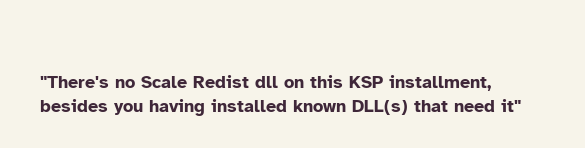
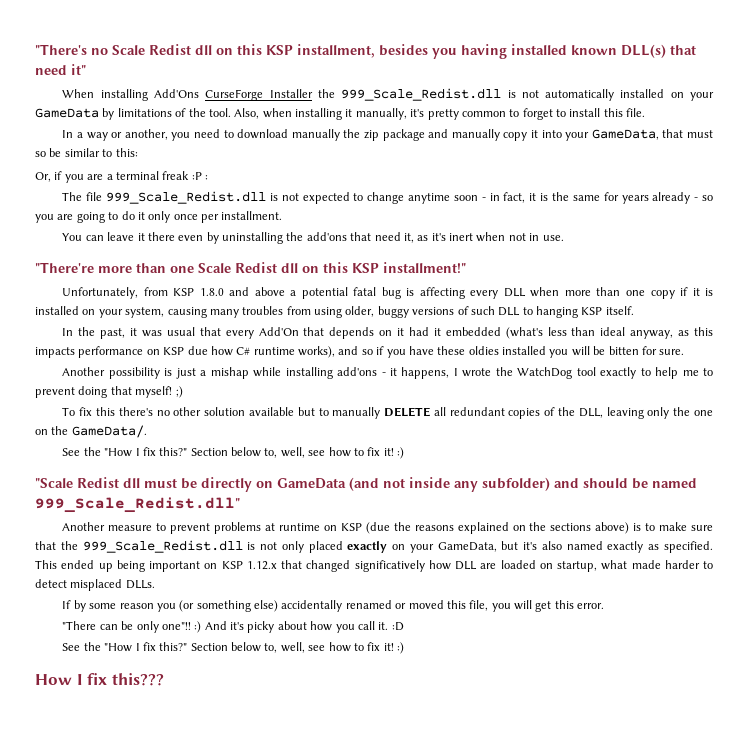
(521, 105) none -> [62,88,714,101] [35,108,646,120] [62,129,714,141] [35,148,138,157] [35,171,208,183] [62,191,713,204] [35,211,283,223] [62,232,564,244] [35,262,466,274] [62,287,714,299] [35,306,634,318] [62,327,713,339] [35,346,685,358] [62,367,714,379] [35,386,183,398] [62,407,713,419] [35,425,147,438] [62,447,405,459] [35,477,697,492] [35,497,240,513] [62,522,714,534] [35,540,713,553] [35,560,713,572] [35,579,155,591] [62,600,605,612] [62,621,404,633] [62,642,405,654] [35,673,164,686] // When installing Add'Ons CurseForge Installer the 999_Scale_Redist.dll is not automatically installed on your GameData by limitations of the tool. Also, when installing it manually, it's pretty common to forget to install this file. // In a way or another, you need to download manually the zip package and manually copy it into your GameData, that must so be similar to this: // Or, if you are a terminal freak :P : // The file 999_Scale_Redist.dll is not expected to change anytime soon - in fact, it is the same for years already - so you are going to do it only once per installment. // You can leave it there even by uninstalling the add'ons that need it, as it's inert when not in use. // "There're more than one Scale Redist dll on this KSP installment!" // Unfortunately, from KSP 1.8.0 and above a potential fatal bug is affecting every DLL when more than one copy if it is installed on your system, causing many troubles from using older, buggy versions of such DLL to hanging KSP itself. // In the past, it was usual that every Add'On that depends on it had it embedded (what's less than ideal anyway, as this impacts performance on KSP due how C# runtime works), and so if you have these oldies installed you will be bitten for sure. // Another possibility is just a mishap while installing add'ons - it happens, I wrote the WatchDog tool exactly to help me to prevent doing that myself! ;) // To fix this there's no other solution available but to manually DELETE all redundant copies of the DLL, leaving only the one on the GameData/. // See the "How I fix this?" Section below to, well, see how to fix it! :) // "Scale Redist dll must be directly on GameData (and not inside any subfolder) and should be named 999_Scale_Redist.dll" // Another measure to prevent problems at runtime on KSP (due the reasons explained on the sections above) is to make sure that the 999_Scale_Redist.dll is not only placed exactly on your GameData, but it's also named exactly as specified. This ended up being important on KSP 1.12.x that changed significatively how DLL are loaded on startup, what made harder to detect misplaced DLLs. // If by some reason you (or something else) accidentally renamed or moved this file, you will get this error. // "There can be only one"!! :) And it's picky about how you call it. :D // See the "How I fix this?" Section below to, well, see how to fix it! :) // How I fix this???

